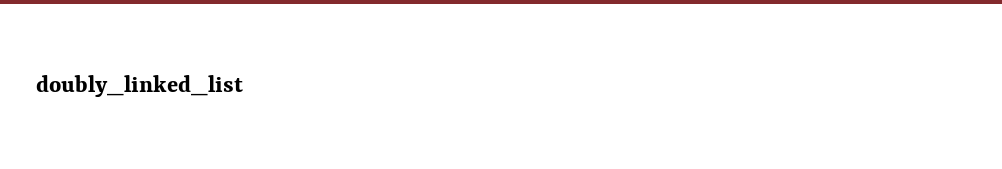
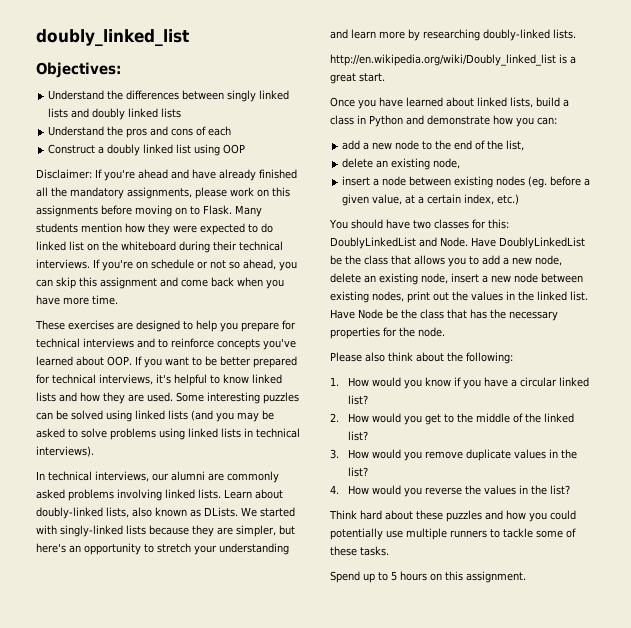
(243, 86) none -> [36,62,121,78] [48,90,290,102] [48,108,182,120] [48,126,232,138] [48,144,246,156] [36,169,297,181] [36,187,290,199] [36,205,262,217] [36,223,273,235] [36,241,283,253] [36,259,297,271] [36,277,284,289] [36,295,118,305] [35,320,296,332] [36,338,296,350] [36,356,297,368] [36,374,282,386] [36,392,299,404] [36,410,274,422] [36,428,300,440] [36,446,94,457] [36,471,279,483] [36,489,283,501] [36,507,295,519] [36,525,295,537] [36,543,289,555] [330,29,576,41] [330,54,576,66] [330,73,385,84] [330,97,569,109] [330,115,557,127] [342,140,525,151] [342,158,461,170] [342,176,591,188] [342,194,520,206] [329,219,509,229] [330,237,585,249] [330,255,562,267] [330,273,583,285] [330,291,588,303] [330,309,558,321] [330,327,445,339] [330,352,513,364] [330,377,589,389] [347,395,368,405] [330,413,574,425] [347,431,368,441] [330,449,577,461] [347,467,368,477] [330,485,570,497] [329,510,576,522] [330,528,576,540] [330,546,389,556] [330,571,526,583] // Objectives: // Understand the differences between singly linked lists and doubly linked lists // Understand the pros and cons of each // Construct a doubly linked list using OOP // Disclaimer: If you're ahead and have already finished all the mandatory assignments, please work on this assignments before moving on to Flask. Many students mention how they were expected to do linked list on the whiteboard during their technical interviews. If you're on schedule or not so ahead, you can skip this assignment and come back when you have more time. // These exercises are designed to help you prepare for technical interviews and to reinforce concepts you've learned about OOP. If you want to be better prepared for technical interviews, it's helpful to know linked lists and how they are used. Some interesting puzzles can be solved using linked lists (and you may be asked to solve problems using linked lists in technical interviews). // In technical interviews, our alumni are commonly asked problems involving linked lists. Learn about doubly-linked lists, also known as DLists. We started with singly-linked lists because they are simpler, but here's an opportunity to stretch your understanding and learn more by researching doubly-linked lists. // http://en.wikipedia.org/wiki/Doubly_linked_list is a great start. // Once you have learned about linked lists, build a class in Python and demonstrate how you can: // add a new node to the end of the list, // delete an existing node, // insert a node between existing nodes (eg. before a given value, at a certain index, etc.) // You should have two classes for this: DoublyLinkedList and Node. Have DoublyLinkedList be the class that allows you to add a new node, delete an existing node, insert a new node between existing nodes, print out the values in the linked list. Have Node be the class that has the necessary properties for the node. // Please also think about the following: // 1. How would you know if you have a circular linked list? // 2. How would you get to the middle of the linked list? // 3. How would you remove duplicate values in the list? // 4. How would you reverse the values in the list? // Think hard about these puzzles and how you could potentially use multiple runners to tackle some of these tasks. // Spend up to 5 hours on this assignment.

